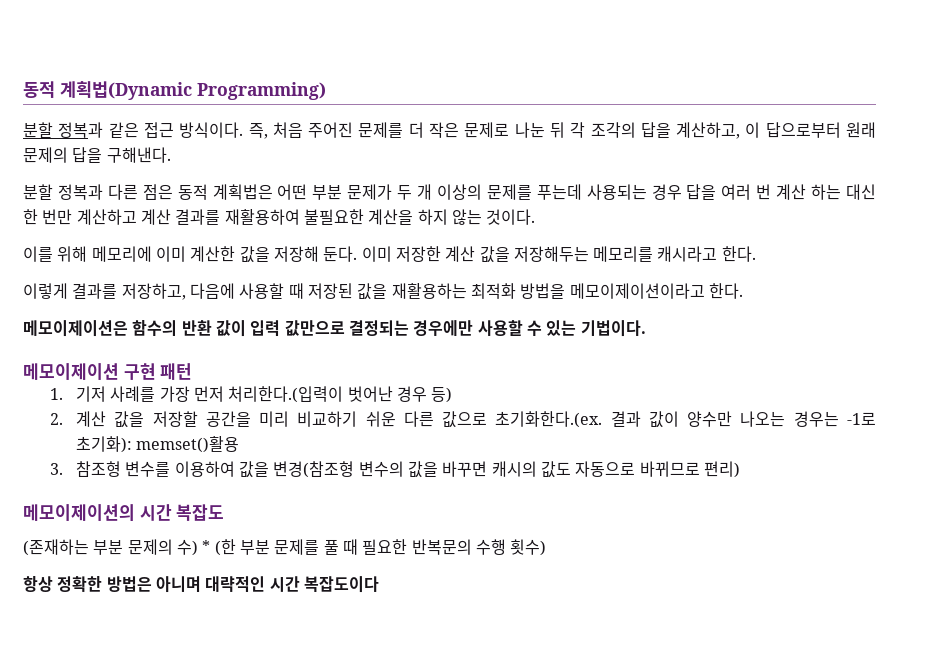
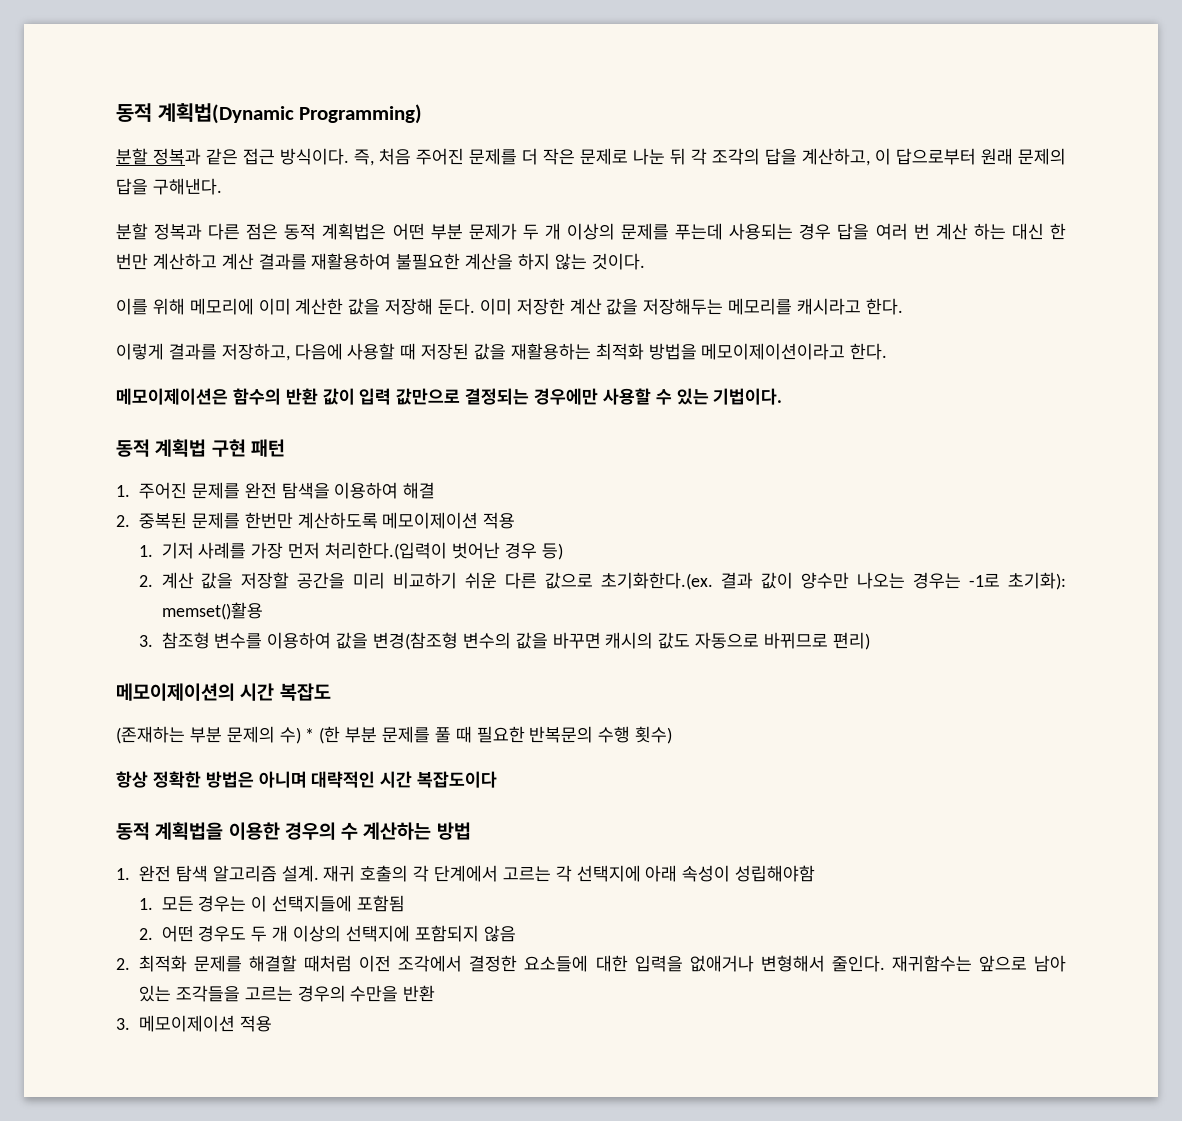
[23,363,119,380] 메모이제이션 -> [116,439,207,457] 동적 계획법
(193, 371) none -> [116,482,436,499] [116,512,516,529] // 1. 주어진 문제를 완전 탐색을 이용하여 해결 // 2. 중복된 문제를 한번만 계산하도록 메모이제이션 적용
(379, 584) none -> [116,822,471,840] [116,865,816,882] [138,895,405,912] [138,925,516,942] [116,955,1067,972] [139,985,436,1002] [116,1015,272,1032] // 동적 계획법을 이용한 경우의 수 계산하는 방법 // 1. 완전 탐색 알고리즘 설계. 재귀 호출의 각 단계에서 고르는 각 선택지에 아래 속성이 성립해야함 // 1. 모든 경우는 이 선택지들에 포함됨 // 2. 어떤 경우도 두 개 이상의 선택지에 포함되지 않음 // 2. 최적화 문제를 해결할 때처럼 이전 조각에서 결정한 요소들에 대한 입력을 없애거나 변형해서 줄인다. 재귀함수는 앞으로 남아 있는 조각들을 고르는 경우의 수만을 반환 // 3. 메모이제이션 적용

